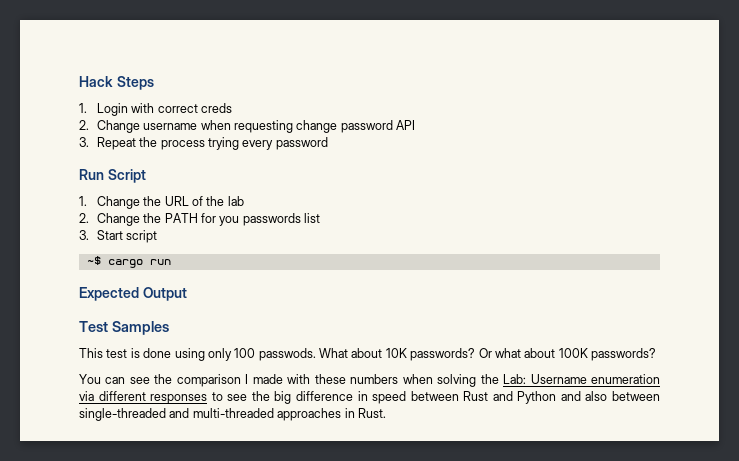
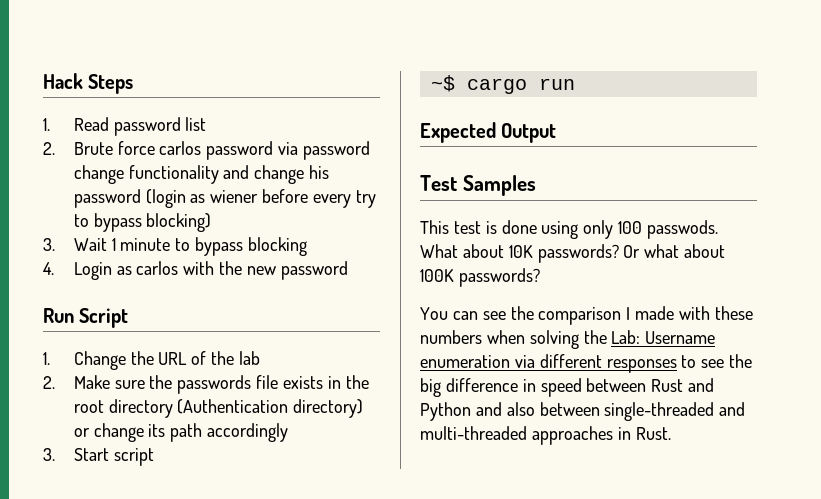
[96,103,232,116] [79,120,416,133] [79,137,274,150] Login with correct creds // 2. Change username when requesting change password API // 3. Repeat the process trying every -> [73,117,207,136] [43,141,370,160] [73,165,330,184] [73,189,376,208] [73,213,212,232] [43,237,307,256] [43,261,276,280] Read password list // 2. Brute force carlos password via password change functionality and change his password (login as wiener before every try to bypass blocking) // 3. Wait 1 minute to bypass blocking // 4. Login as carlos with the new
[96,213,321,226] Change the PATH for you passwords list -> [73,375,369,394] [73,399,364,418] [73,423,289,442] Make sure the passwords file exists in the root directory (Authentication directory) or change its path accordingly

